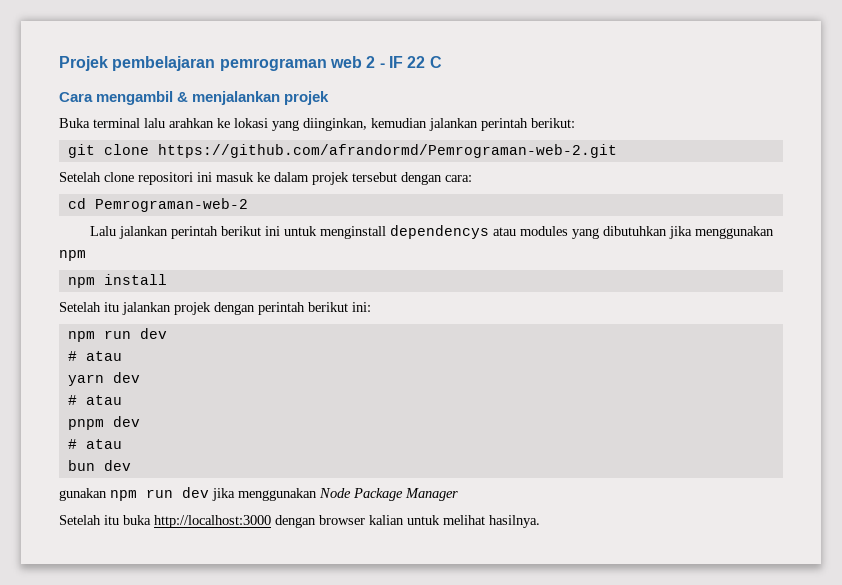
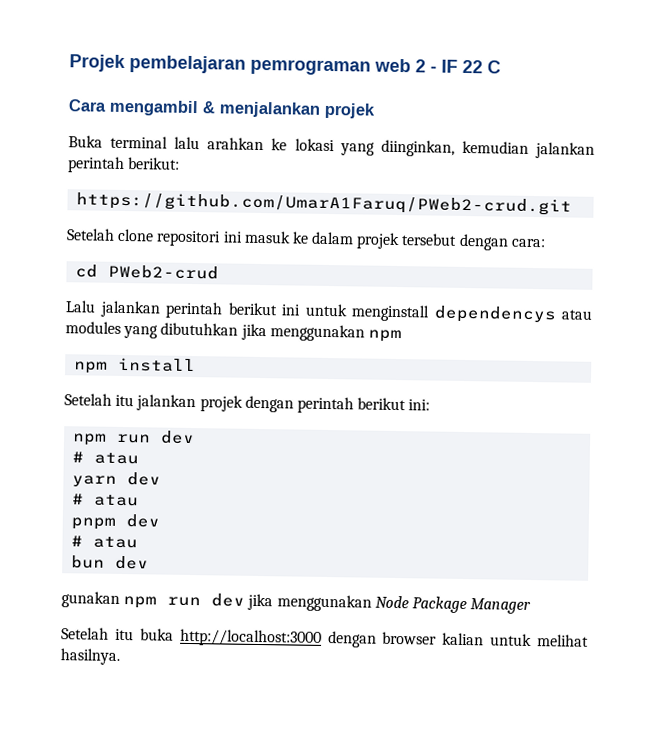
[67,144,617,158] git clone https://github.com/afrandormd/Pemrograman-web-2.git -> [76,192,573,216] https://github.com/UmarA1Faruq/PWeb2-crud.git
[94,198,248,212] Pemrograman-web-2 -> [108,264,220,280] PWeb2-crud

